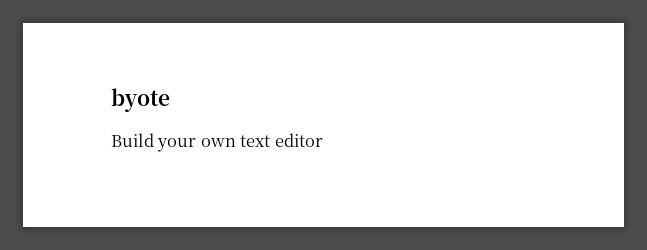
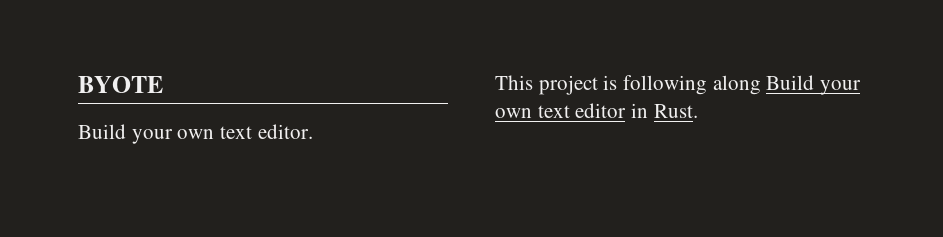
[111,88,170,112] [111,133,323,152] byote // Build your own text editor -> [78,76,163,93] [78,124,313,144] [495,75,862,95] [495,103,698,118] BYOTE // Build your own text editor. // This project is following along Build your own text editor in Rust.

